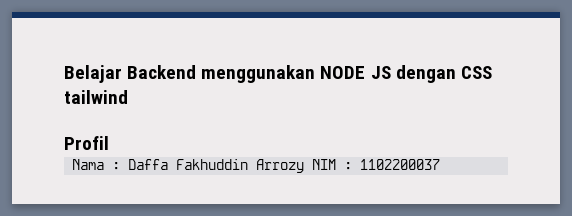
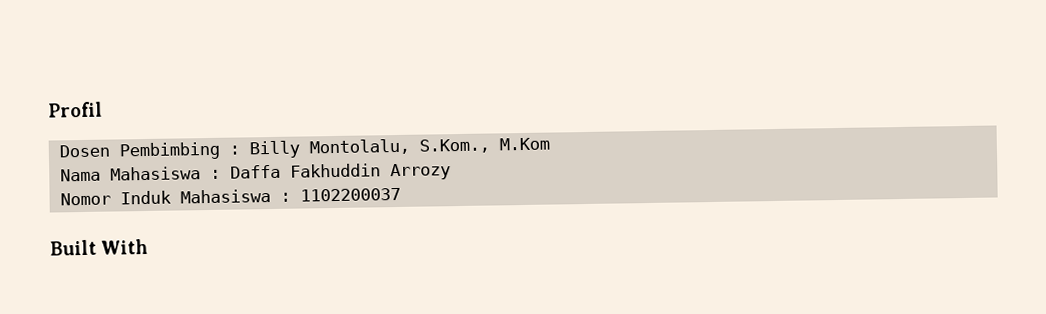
[64,65,492,83] [64,90,128,104] [64,136,109,150] Belajar Backend menggunakan NODE JS dengan CSS tailwind // Profil -> [48,101,103,118] [58,137,550,161] Profil // Dosen Pembimbing : Billy Montolalu, S.Kom., M.Kom
(105, 164) none -> [109,166,201,181] Mahasiswa
[312,159,337,170] NIM -> [59,189,271,206] // Nomor Induk Mahasiswa
(441, 164) none -> [50,238,149,256] // Built With

